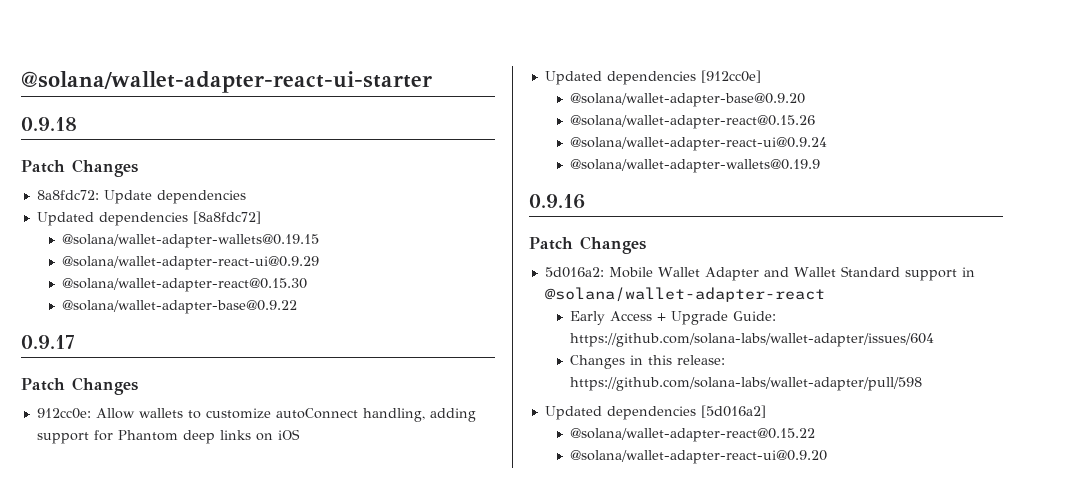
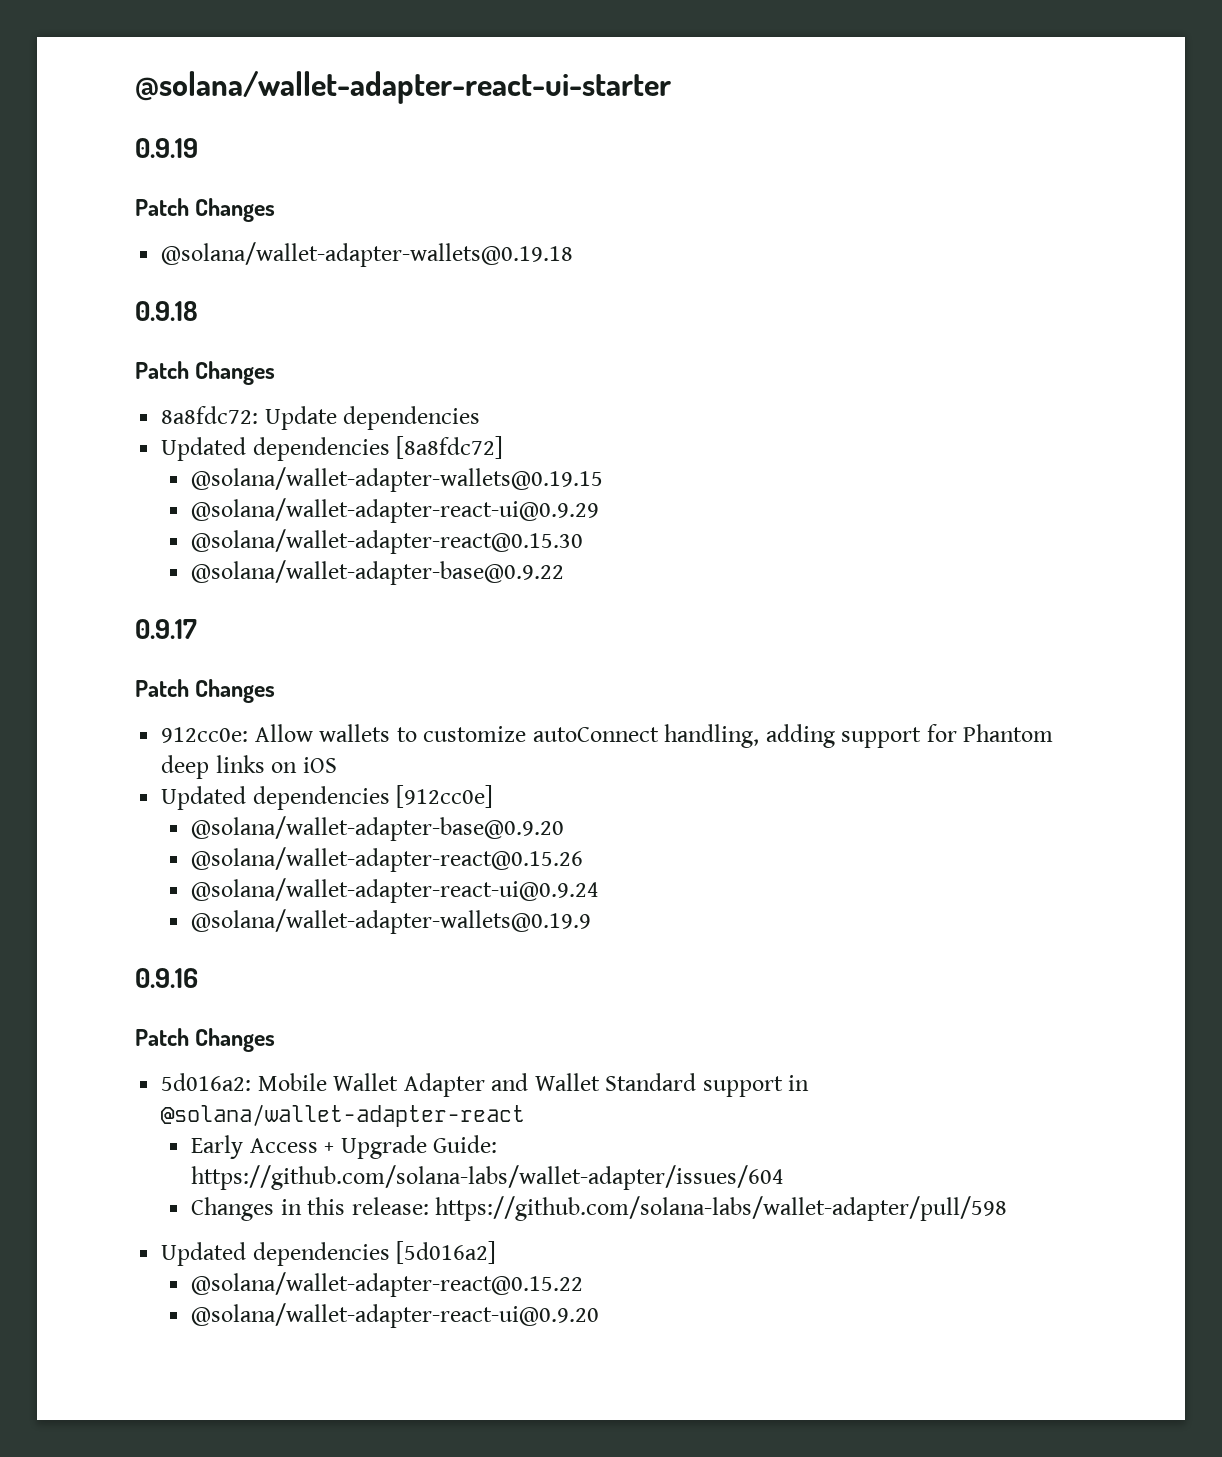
(432, 82) none -> [135,138,198,158] [135,198,276,222] [161,242,574,267] // 0.9.19 // Patch Changes // @solana/wallet-adapter-wallets@0.19.18

